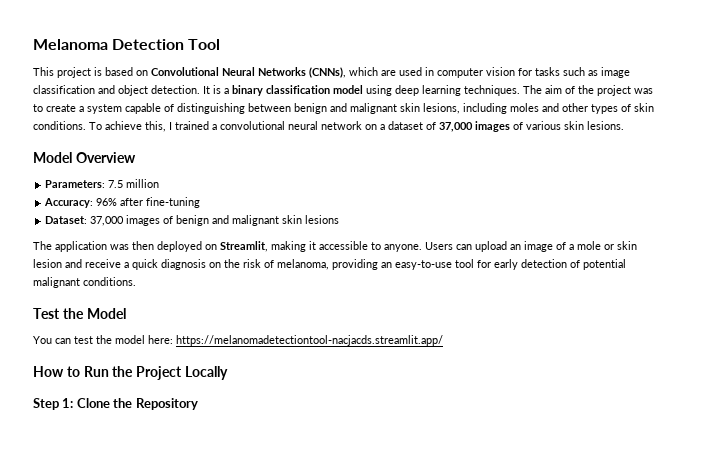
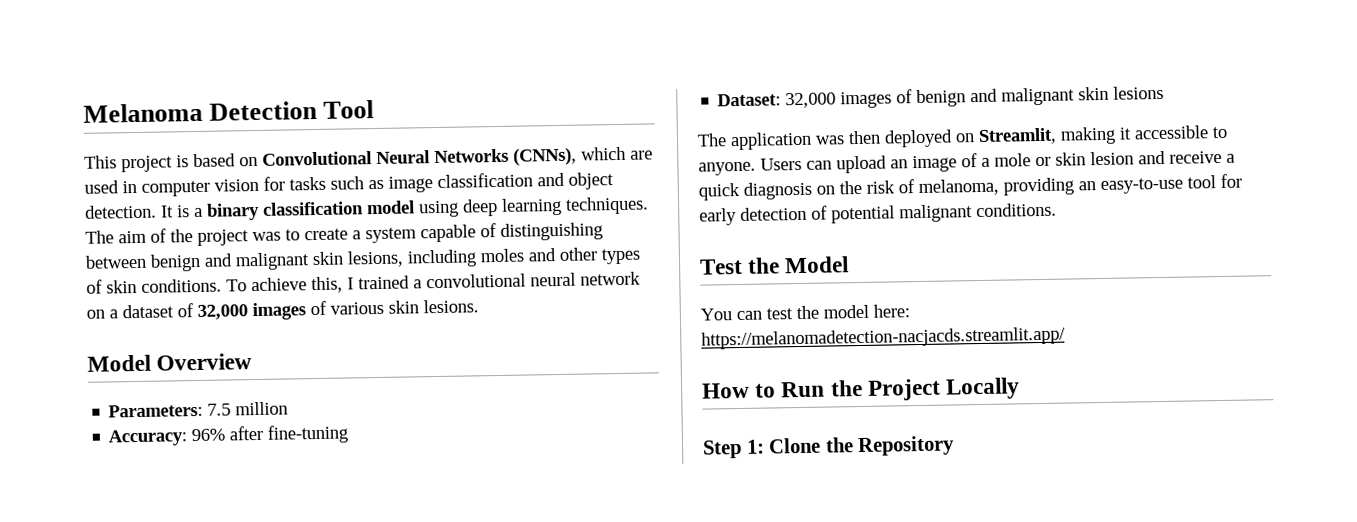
[439,122,473,132] 37,000 -> [197,304,248,320] 32,000
[90,216,125,226] 37,000 -> [785,92,837,109] 32,000
[176,335,443,346] https://melanomadetectiontool-nacjacds.streamlit.app/ -> [701,326,1066,350] https://melanomadetection-nacjacds.streamlit.app/

